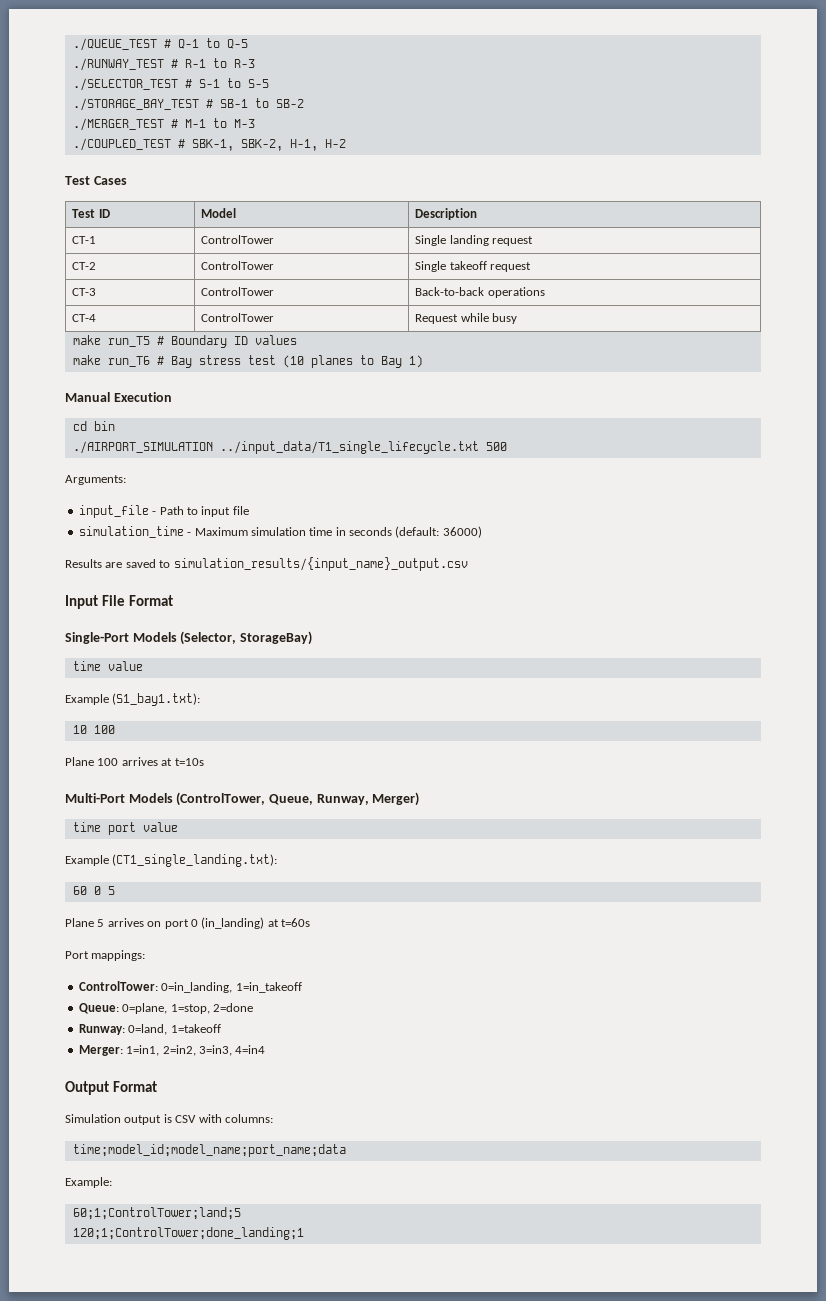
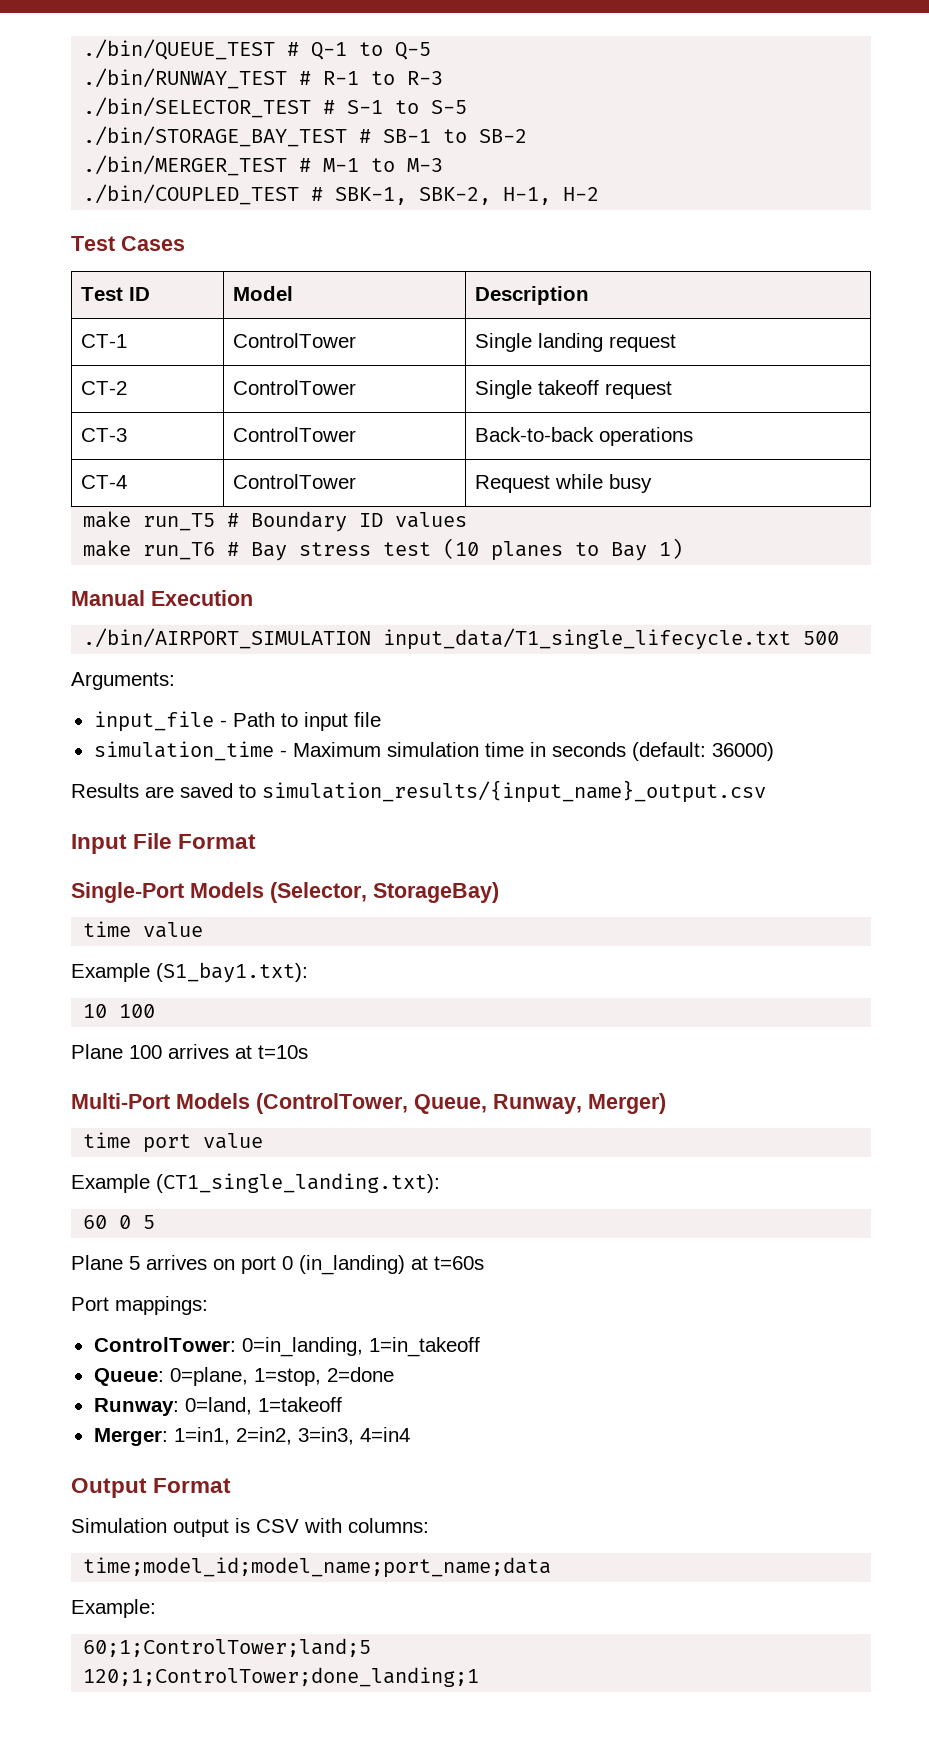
[72,38,157,51] ./QUEUE_TEST -> [83,39,276,60] ./bin/QUEUE_TEST
[72,58,164,71] ./RUNWAY_TEST -> [83,68,288,89] ./bin/RUNWAY_TEST
[72,78,178,91] ./SELECTOR_TEST -> [83,97,312,118] ./bin/SELECTOR_TEST
[72,98,199,111] ./STORAGE_BAY_TEST -> [83,126,348,147] ./bin/STORAGE_BAY_TEST
[72,118,164,131] ./MERGER_TEST -> [83,155,288,176] ./bin/MERGER_TEST
[72,138,171,151] ./COUPLED_TEST -> [83,184,300,205] ./bin/COUPLED_TEST
[72,421,115,431] [72,441,479,454] cd bin // ./AIRPORT_SIMULATION ../input_data/T1_single_lifecycle.txt -> [83,628,792,650] ./bin/AIRPORT_SIMULATION input_data/T1_single_lifecycle.txt

